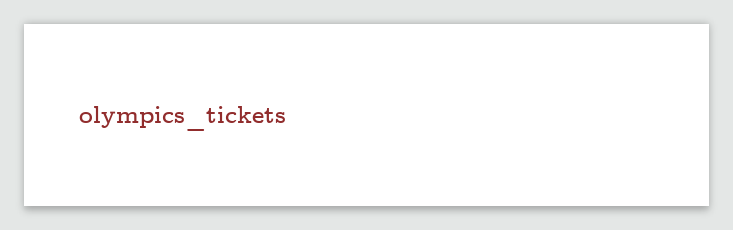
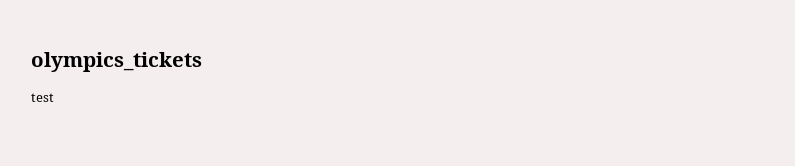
(286, 118) none -> [31,93,54,102] // test

